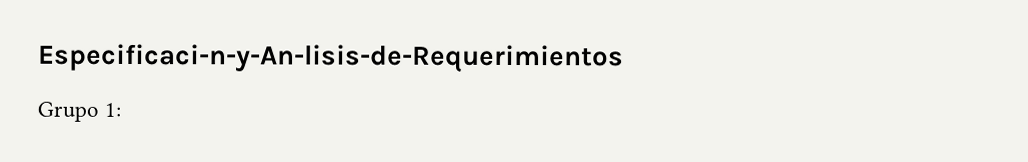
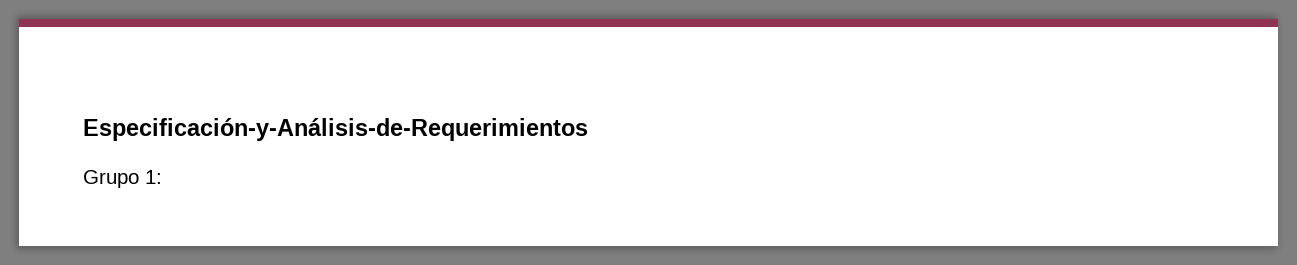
[38,43,624,73] Especificaci-n-y-An-lisis-de-Requerimientos -> [83,118,588,141] Especificación-y-Análisis-de-Requerimientos

